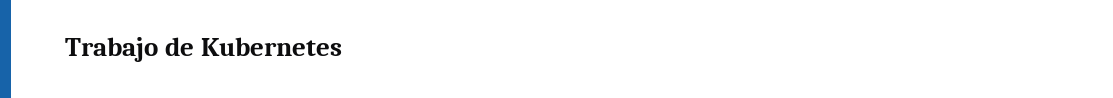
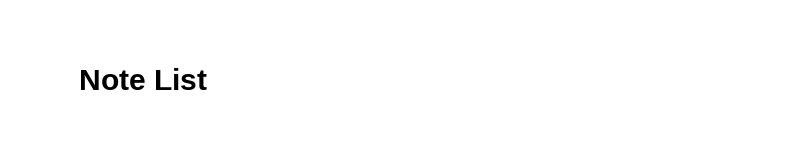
[65,37,343,62] Trabajo de Kubernetes -> [79,68,208,90] Note List

